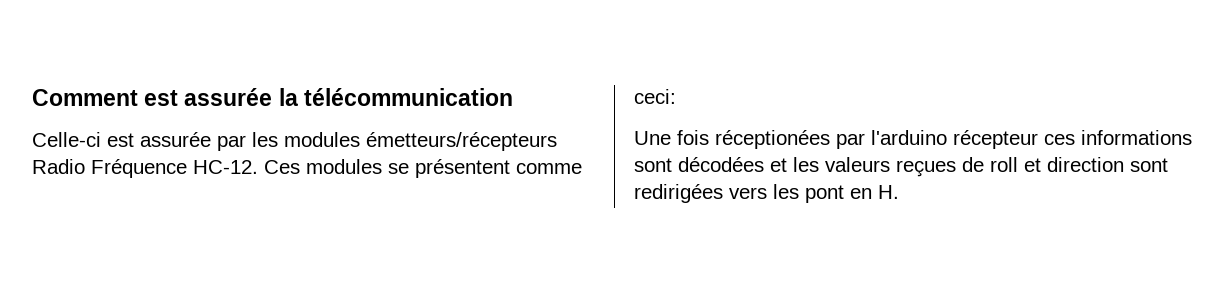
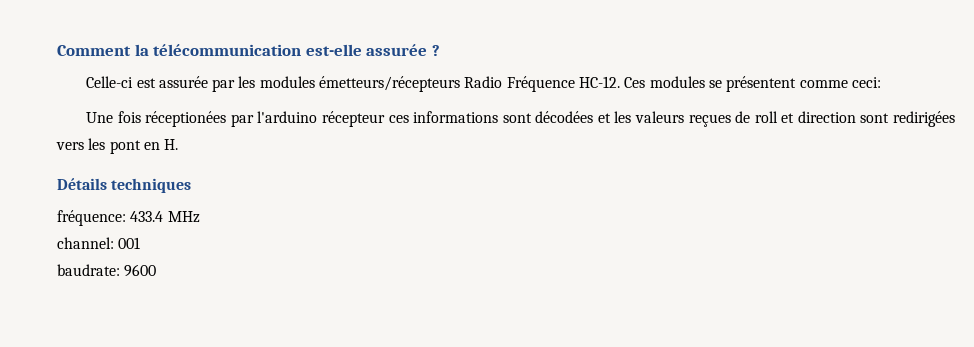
[144,88,273,106] est assurée -> (131, 50) none
(513, 97) none -> [305,44,440,56] est-elle assurée ?
(899, 192) none -> [57,178,192,193] [57,210,200,226] [57,237,141,249] [57,264,157,277] // Détails techniques // fréquence: 433.4 MHz // channel: 001 // baudrate: 9600

